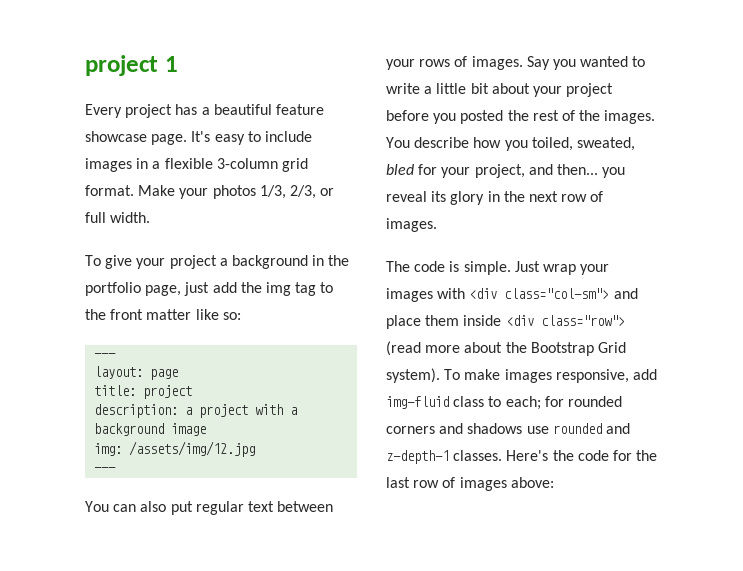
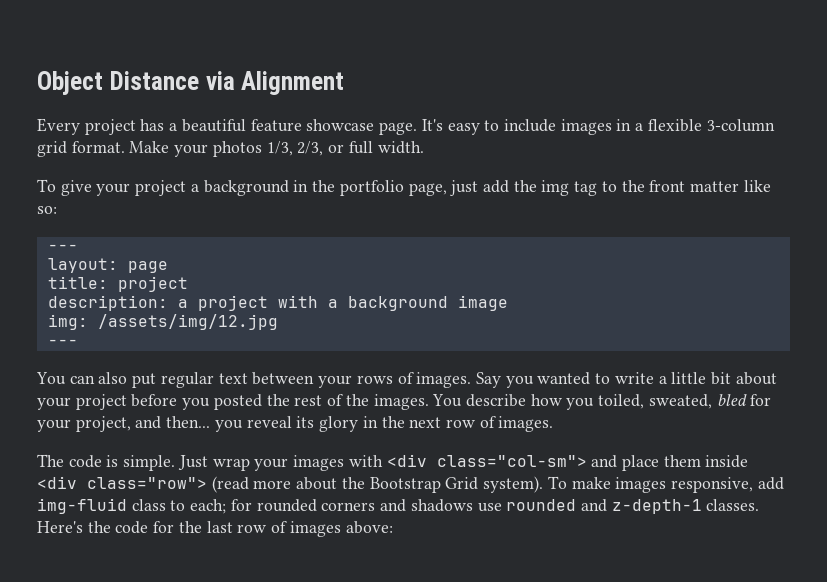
[85,55,178,76] project 1 -> [37,71,345,95] Object Distance via Alignment

